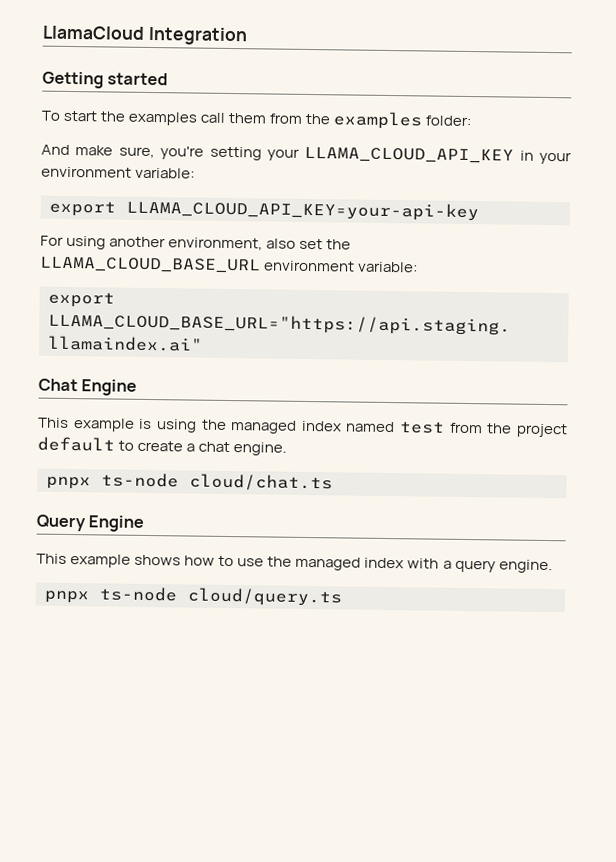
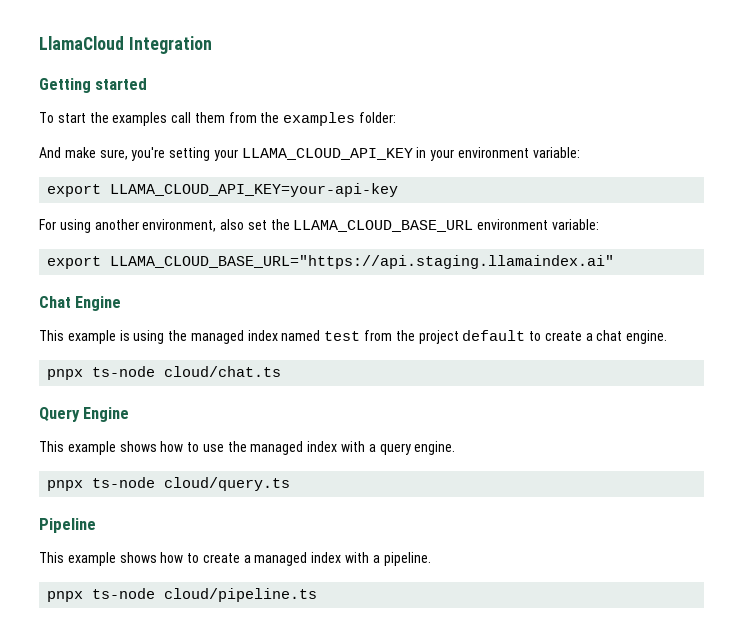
(343, 597) none -> [39,518,96,533] [39,552,431,566] [47,588,318,602] // Pipeline // This example shows how to create a managed index with a pipeline. // pnpx ts-node cloud/pipeline.ts

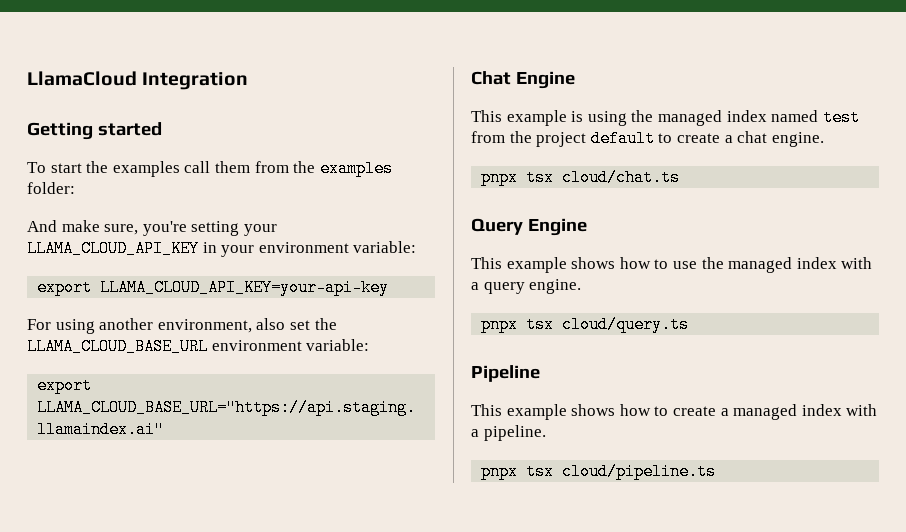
[92,366,156,377] ts-node -> [526,169,555,186] tsx
[92,477,156,488] ts-node -> [526,316,555,333] tsx
[92,588,156,599] ts-node -> [526,463,555,480] tsx

